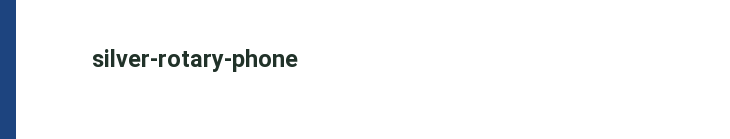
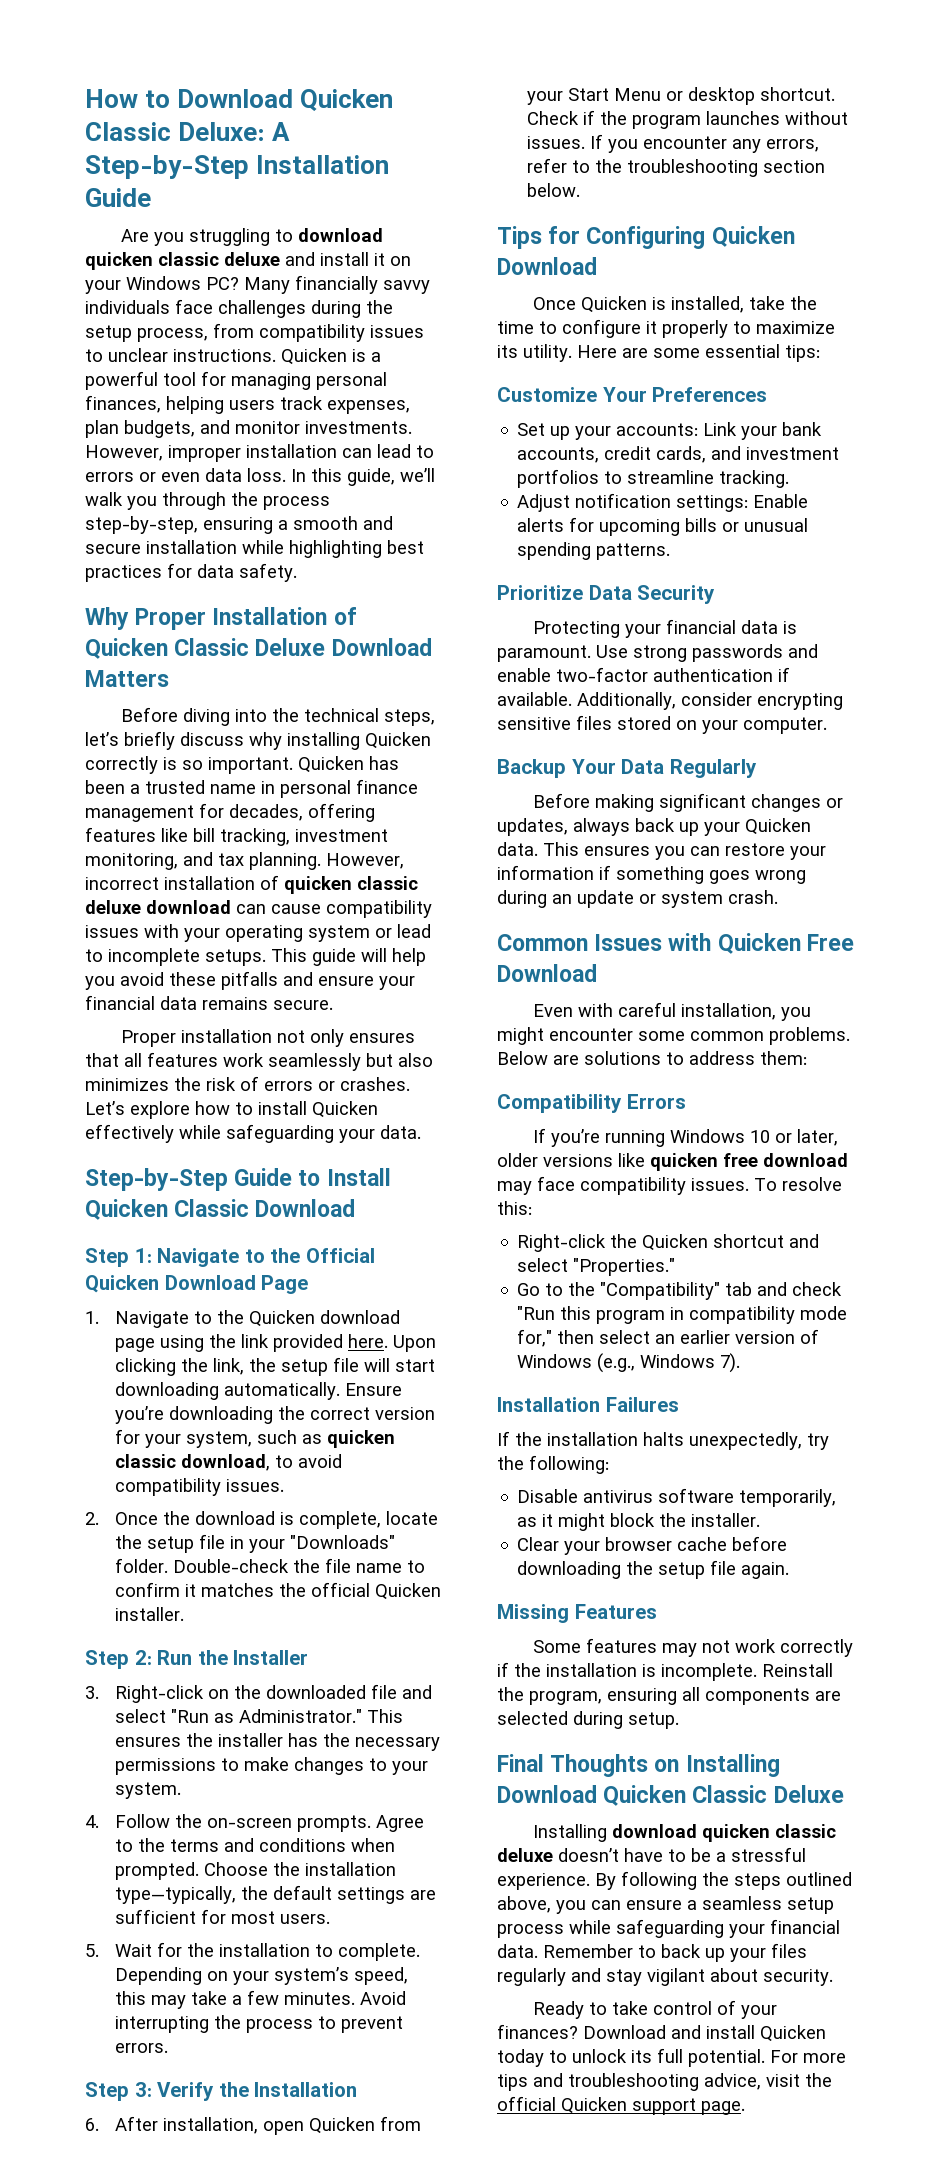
[92,49,298,72] silver-rotary-phone -> [85,89,394,112] [85,122,291,141] [85,155,390,179] [85,188,151,207] [121,228,384,246] [85,252,411,270] [85,275,430,294] [85,299,393,318] [85,323,424,342] [85,348,381,365] [85,371,387,390] [85,395,410,414] [85,420,412,438] [85,444,434,462] [85,468,435,486] [85,492,330,510] [85,516,393,534] [85,540,424,558] [85,563,297,582] [85,607,357,630] [85,638,432,659] [85,670,169,687] [121,707,436,726] [85,731,431,750] [85,756,399,774] [85,779,418,798] [85,803,375,822] [85,827,388,846] [85,852,404,870] [85,875,418,894] [85,900,432,918] [85,924,431,942] [85,948,426,966] [85,971,415,990] [85,995,333,1010] [121,1029,416,1047] [85,1052,433,1071] [85,1076,410,1091] [85,1101,378,1119] [85,1124,421,1143] [85,1168,391,1191] [85,1199,356,1220] [85,1248,375,1267] [85,1275,309,1294] [85,1310,400,1328] [114,1334,436,1352] [114,1357,435,1376] [114,1382,402,1400] [114,1406,435,1424] [114,1429,395,1448] [114,1454,342,1471] [114,1478,284,1496] [85,1511,438,1529] [114,1534,395,1553] [114,1558,425,1573] [114,1582,441,1600] [114,1607,184,1621] [85,1650,309,1669] [85,1684,432,1703] [114,1709,403,1723] [114,1733,440,1751] [114,1757,428,1775] [114,1782,181,1799] [85,1814,424,1832] [114,1838,395,1852] [114,1862,396,1880] [114,1885,436,1904] [114,1909,330,1924] [85,1942,420,1961] [114,1967,408,1985] [114,1990,406,2009] [114,2015,403,2033] [114,2043,168,2053] [85,2082,358,2101] [85,2116,421,2135] [526,87,835,105] [526,110,848,129] [526,134,819,153] [526,158,825,177] [526,183,580,197] [497,226,795,249] [497,257,597,275] [533,296,818,313] [497,319,835,338] [497,344,820,362] [497,387,768,402] [517,422,823,440] [517,446,840,463] [517,469,790,488] [517,493,809,512] [517,517,809,536] [517,542,671,560] [497,585,716,604] [533,619,798,638] [497,644,818,662] [497,667,790,682] [497,692,843,710] [497,715,827,734] [497,759,757,778] [533,793,844,812] [497,818,811,836] [497,842,826,860] [497,865,806,884] [497,890,778,908] [497,933,854,954] [497,964,597,982] [533,1002,812,1021] [497,1027,850,1045] [497,1051,807,1065] [497,1094,686,1113] [533,1128,839,1147] [497,1153,848,1171] [497,1176,842,1195] [497,1201,532,1215] [517,1234,820,1252] [517,1258,676,1276] [517,1282,843,1300] [517,1306,848,1324] [517,1329,820,1347] [517,1353,741,1373] [497,1397,679,1412] [497,1431,829,1450] [497,1455,609,1474] [517,1488,837,1507] [517,1513,761,1531] [517,1536,788,1555] [517,1560,790,1579] [497,1604,657,1623] [533,1638,854,1657] [497,1662,833,1681] [497,1687,841,1705] [497,1711,679,1729] [497,1754,780,1777] [497,1785,844,1806] [533,1824,837,1842] [497,1847,806,1862] [497,1871,852,1890] [497,1896,834,1914] [497,1919,840,1938] [497,1943,807,1962] [497,1968,833,1986] [533,2000,778,2019] [497,2024,826,2042] [497,2048,846,2067] [497,2073,832,2091] [497,2096,745,2115] How to Download Quicken Classic Deluxe: A Step-by-Step Installation Guide // Are you struggling to download quicken classic deluxe and install it on your Windows PC? Many financially savvy individuals face challenges during the setup process, from compatibility issues to unclear instructions. Quicken is a powerful tool for managing personal finances, helping users track expenses, plan budgets, and monitor investments. However, improper installation can lead to errors or even data loss. In this guide, we’ll walk you through the process step-by-step, ensuring a smooth and secure installation while highlighting best practices for data safety. // Why Proper Installation of Quicken Classic Deluxe Download Matters // Before diving into the technical steps, let’s briefly discuss why installing Quicken correctly is so important. Quicken has been a trusted name in personal finance management for decades, offering features like bill tracking, investment monitoring, and tax planning. However, incorrect installation of quicken classic deluxe download can cause compatibility issues with your operating system or lead to incomplete setups. This guide will help you avoid these pitfalls and ensure your financial data remains secure. // Proper installation not only ensures that all features work seamlessly but also minimizes the risk of errors or crashes. Let’s explore how to install Quicken effectively while safeguarding your data. // Step-by-Step Guide to Install Quicken Classic Download // Step 1: Navigate to the Official Quicken Download Page // 1. Navigate to the Quicken download page using the link provided here. Upon clicking the link, the setup file will start downloading automatically. Ensure you’re downloading the correct version for your system, such as quicken classic download, to avoid compatibility issues. // 2. Once the download is complete, locate the setup file in your "Downloads" folder. Double-check the file name to confirm it matches the official Quicken installer. // Step 2: Run the Installer // 3. Right-click on the downloaded file and select "Run as Administrator." This ensures the installer has the necessary permissions to make changes to your system. // 4. Follow the on-screen prompts. Agree to the terms and conditions when prompted. Choose the installation type—typically, the default settings are sufficient for most users. // 5. Wait for the installation to complete. Depending on your system’s speed, this may take a few minutes. Avoid interrupting the process to prevent errors. // Step 3: Verify the Installation // 6. After installation, open Quicken from your Start Menu or desktop shortcut. Check if the program launches without issues. If you encounter any errors, refer to the troubleshooting section below. // Tips for Configuring Quicken Download // Once Quicken is installed, take the time to configure it properly to maximize its utility. Here are some essential tips: // Customize Your Preferences // Set up your accounts: Link your bank accounts, credit cards, and investment portfolios to streamline tracking. // Adjust notification settings: Enable alerts for upcoming bills or unusual spending patterns. // Prioritize Data Security // Protecting your financial data is paramount. Use strong passwords and enable two-factor authentication if available. Additionally, consider encrypting sensitive files stored on your computer. // Backup Your Data Regularly // Before making significant changes or updates, always back up your Quicken data. This ensures you can restore your information if something goes wrong during an update or system crash. // Common Issues with Quicken Free Download // Even with careful installation, you might encounter some common problems. Below are solutions to address them: // Compatibility Errors // If you’re running Windows 10 or later, older versions like quicken free download may face compatibility issues. To resolve this: // Right-click the Quicken shortcut and select "Properties." // Go to the "Compatibility" tab and check "Run this program in compatibility mode for," then select an earlier version of Windows (e.g., Windows 7). // Installation Failures // If the installation halts unexpectedly, try the following: // Disable antivirus software temporarily, as it might block the installer. // Clear your browser cache before downloading the setup file again. // Missing Features // Some features may not work correctly if the installation is incomplete. Reinstall the program, ensuring all components are selected during setup. // Final Thoughts on Installing Download Quicken Classic Deluxe // Installing download quicken classic deluxe doesn’t have to be a stressful experience. By following the steps outlined above, you can ensure a seamless setup process while safeguarding your financial data. Remember to back up your files regularly and stay vigilant about security. // Ready to take control of your finances? Download and install Quicken today to unlock its full potential. For more tips and troubleshooting advice, visit the official Quicken support page.

